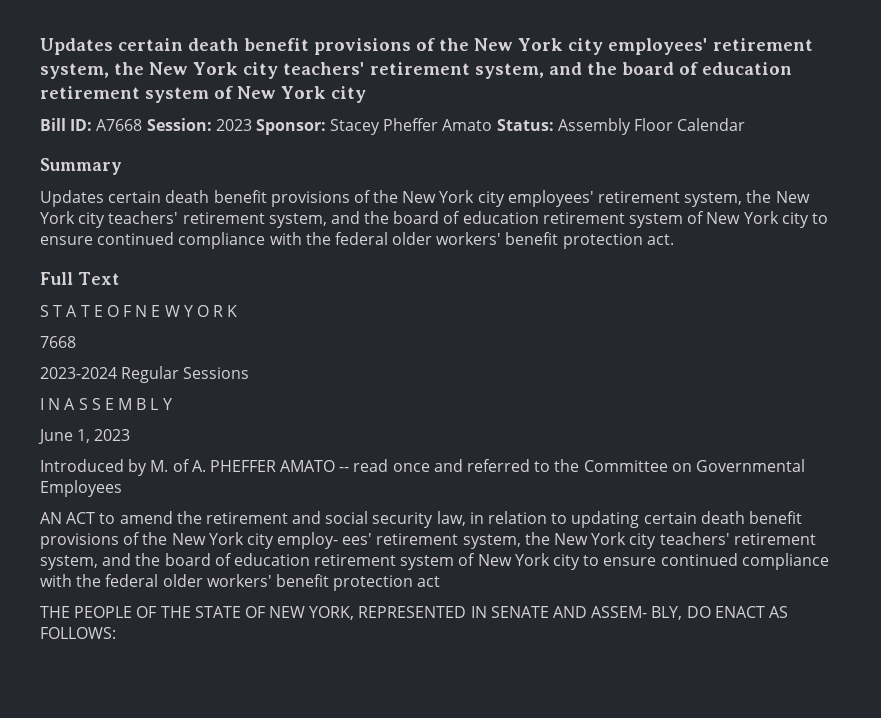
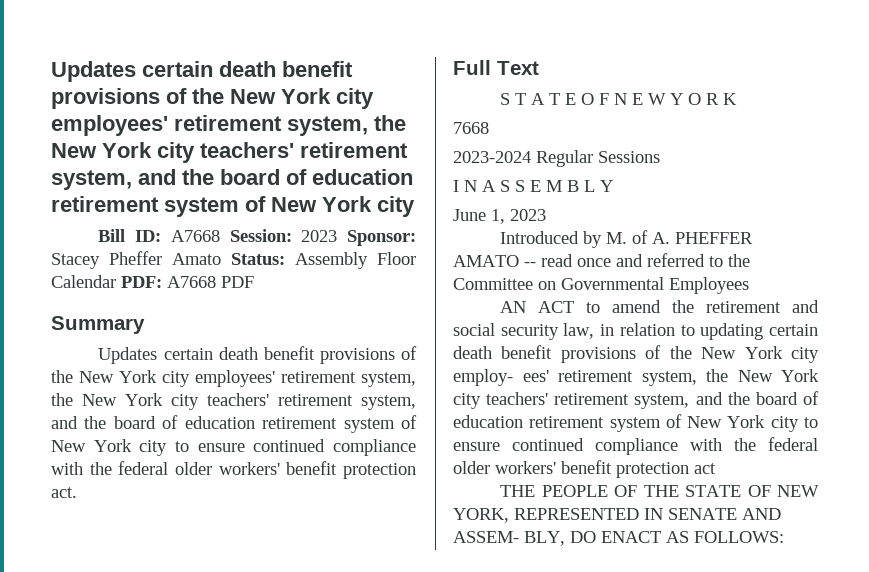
(746, 124) none -> [121,276,254,288] PDF: A7668 PDF

